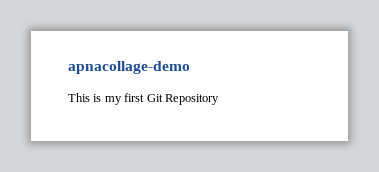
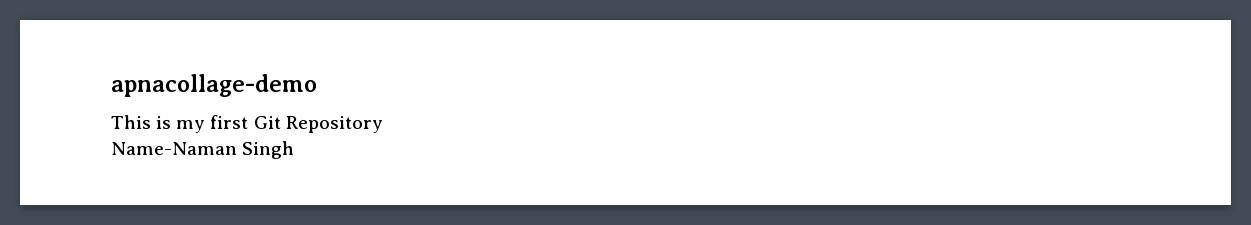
(219, 99) none -> [111,141,295,159] // Name-Naman Singh

